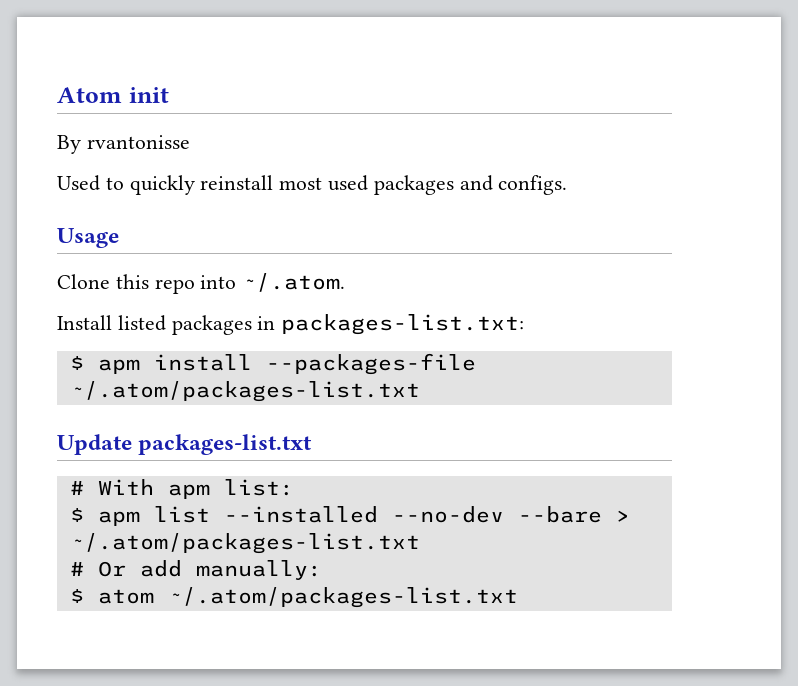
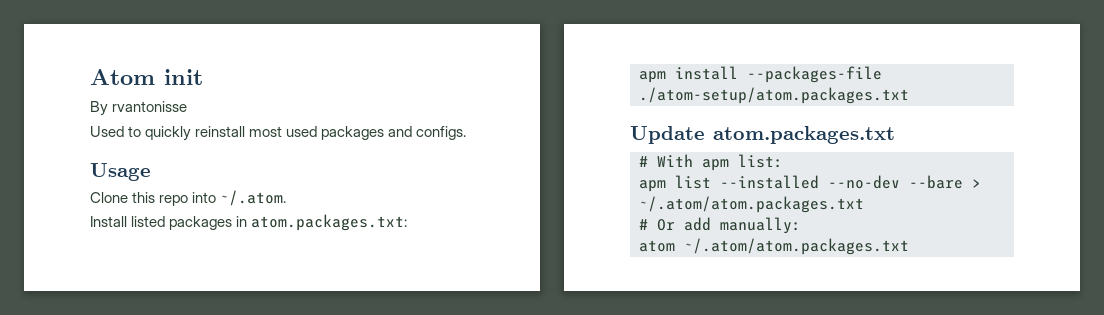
[281,314,525,335] [69,356,84,370] packages-list.txt: // $ -> [251,214,408,231] atom.packages.txt: //
[69,381,420,402] ~/.atom/packages-list.txt -> [639,87,909,104] ./atom-setup/atom.packages.txt
[138,434,313,455] packages-list.txt -> [713,126,895,144] atom.packages.txt
[69,508,84,522] $ -> (783, 161) none
[69,533,420,554] ~/.atom/packages-list.txt -> [639,196,864,213] ~/.atom/atom.packages.txt
[69,587,518,608] $ atom ~/.atom/packages-list.txt -> [639,238,909,255] atom ~/.atom/atom.packages.txt

